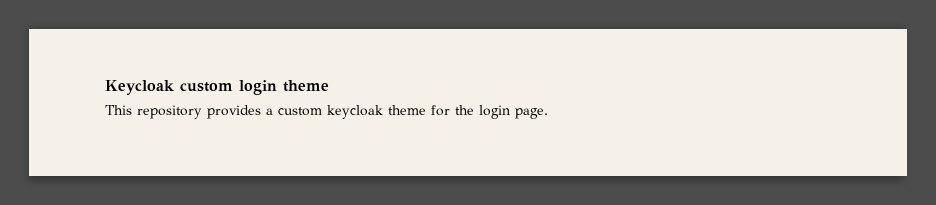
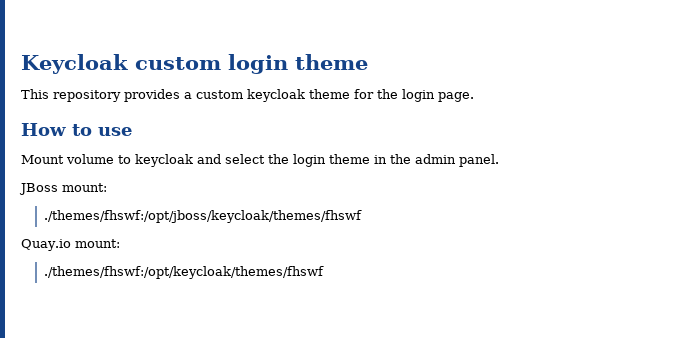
(548, 113) none -> [21,123,132,136] [21,154,499,167] [19,183,107,195] [43,210,362,223] [21,239,120,251] [43,266,324,279] // How to use // Mount volume to keycloak and select the login theme in the admin panel. // JBoss mount: // ./themes/fhswf:/opt/jboss/keycloak/themes/fhswf // Quay.io mount: // ./themes/fhswf:/opt/keycloak/themes/fhswf

